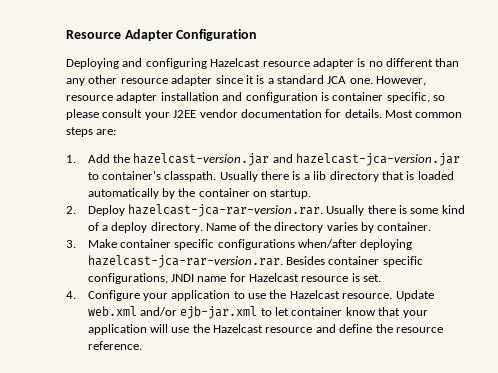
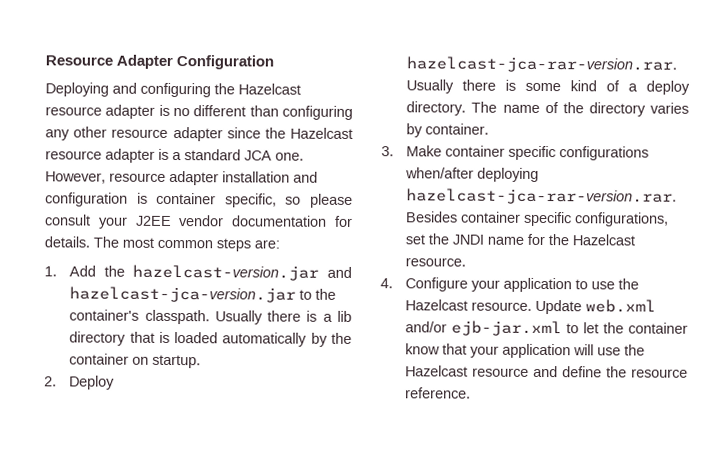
(207, 63) none -> [214,83,235,95] the
(460, 62) none -> [282,105,353,120] configuring
[245,75,254,84] it -> [264,127,353,139] [45,148,155,163] the Hazelcast resource adapter
[385,110,413,118] Most -> [93,236,154,248] The most
(99, 176) none -> [315,288,337,300] the
[206,223,237,231] Name -> [471,101,540,113] The name
(168, 278) none -> [405,233,450,245] set the
[249,273,382,282] Hazelcast resource is set. -> [548,234,636,246] [405,257,467,267] the Hazelcast resource.
(290, 311) none -> [603,322,625,334] the

